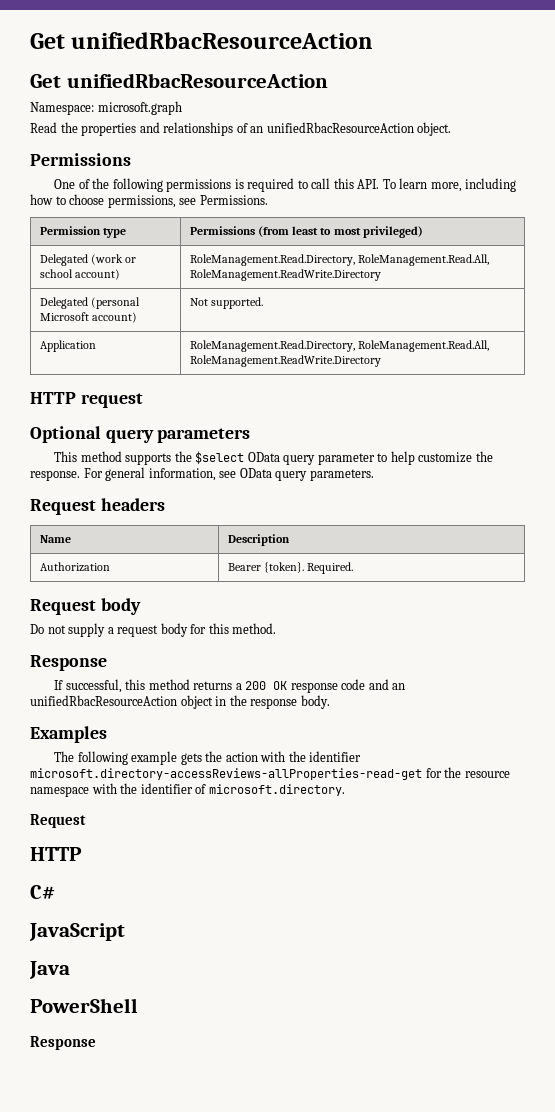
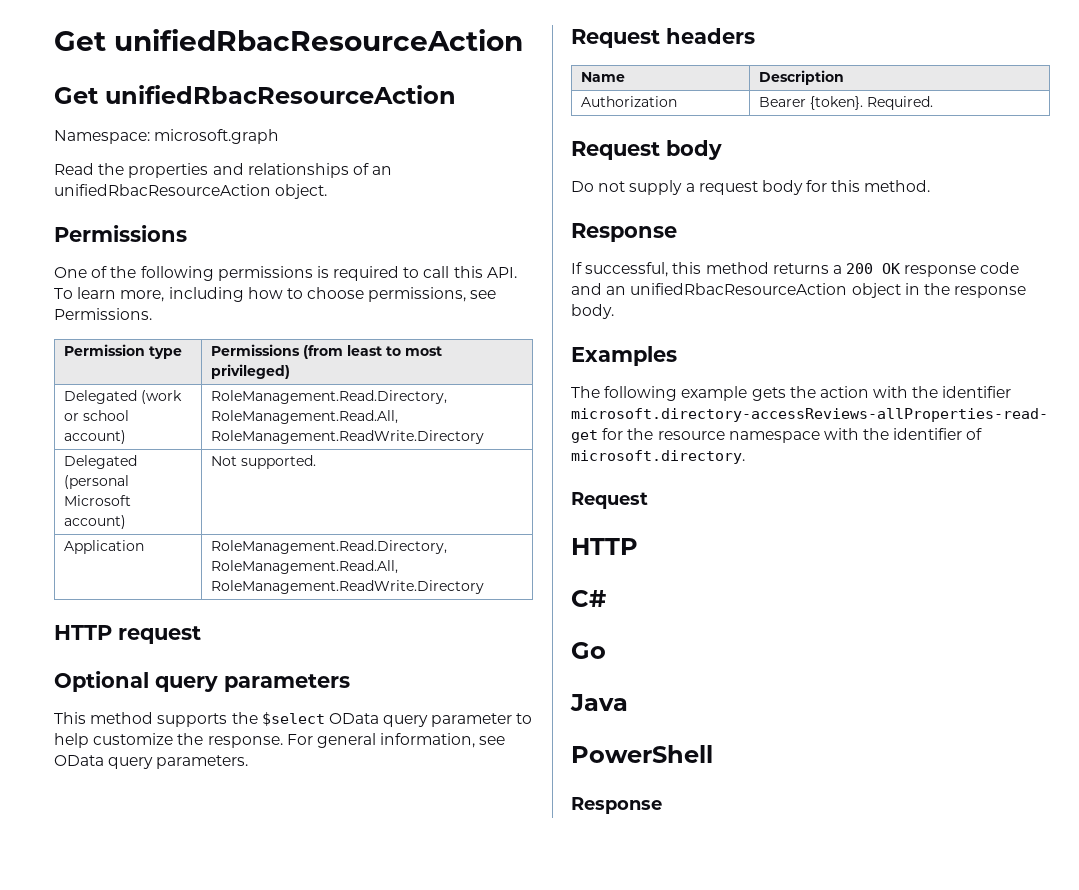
[29,923,125,941] JavaScript -> [571,642,606,659] Go

